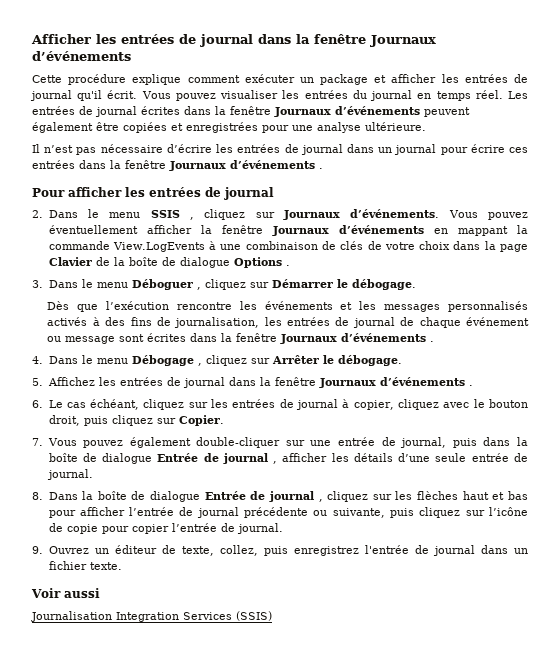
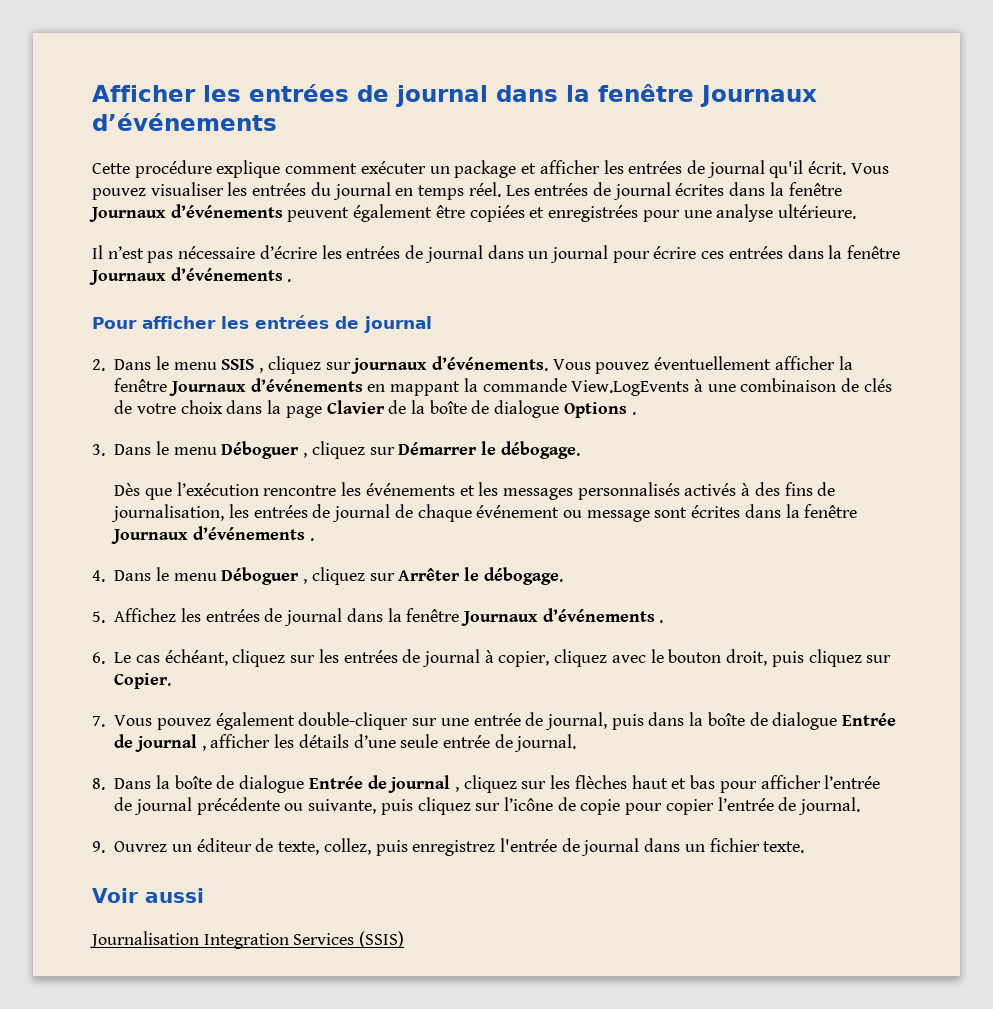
[282,210,340,220] Journaux -> [351,358,428,374] journaux
[131,355,194,366] Débogage -> [221,567,300,585] Déboguer

